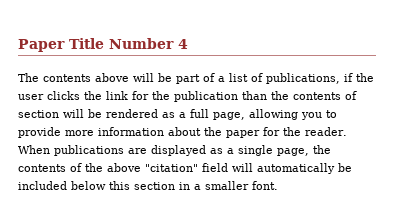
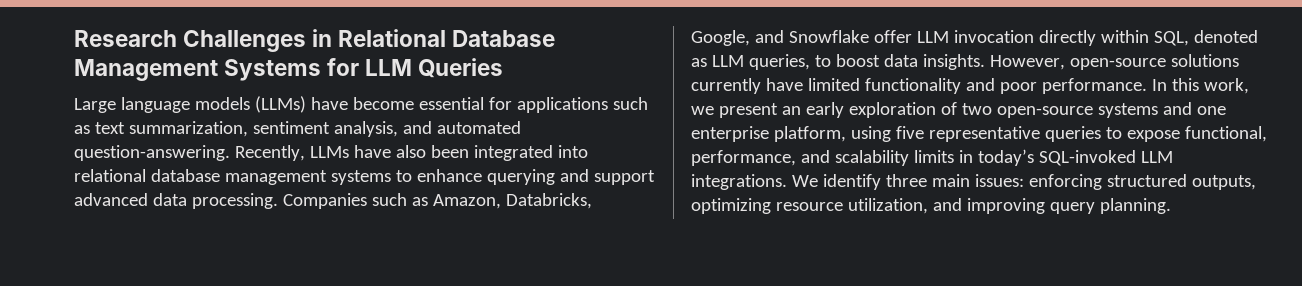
[18,38,188,52] [18,73,374,84] [18,91,357,102] [18,109,337,120] [18,127,347,138] [18,145,331,156] [18,163,352,174] [18,181,278,190] Paper Title Number 4 // The contents above will be part of a list of publications, if the user clicks the link for the publication than the contents of section will be rendered as a full page, allowing you to provide more information about the paper for the reader. When publications are displayed as a single page, the contents of the above "citation" field will automatically be included below this section in a smaller font. -> [74,29,556,52] [74,58,504,81] [74,96,648,113] [74,121,521,137] [74,145,588,161] [74,169,655,185] [74,193,592,209] [691,30,1258,46] [691,54,1239,70] [691,78,1249,94] [691,102,1226,118] [691,126,1267,142] [691,149,1173,166] [691,174,1256,190] [691,198,1171,214] Research Challenges in Relational Database Management Systems for LLM Queries // Large language models (LLMs) have become essential for applications such as text summarization, sentiment analysis, and automated question-answering. Recently, LLMs have also been integrated into relational database management systems to enhance querying and support advanced data processing. Companies such as Amazon, Databricks, Google, and Snowflake offer LLM invocation directly within SQL, denoted as LLM queries, to boost data insights. However, open-source solutions currently have limited functionality and poor performance. In this work, we present an early exploration of two open-source systems and one enterprise platform, using five representative queries to expose functional, performance, and scalability limits in today’s SQL-invoked LLM integrations. We identify three main issues: enforcing structured outputs, optimizing resource utilization, and improving query planning.

